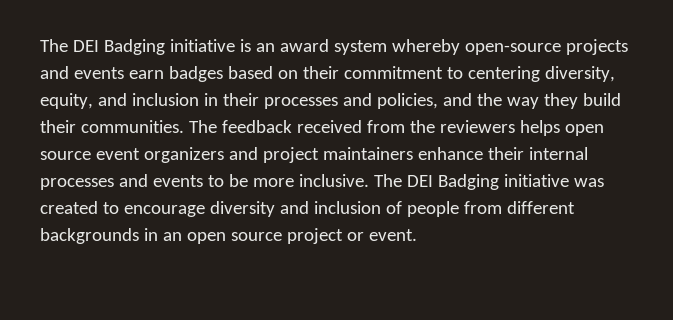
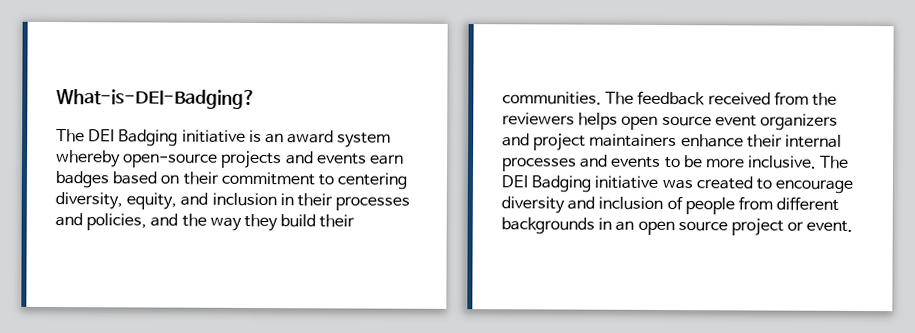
(40, 45) none -> [56,89,256,110] What-is-DEI-Badging? //

